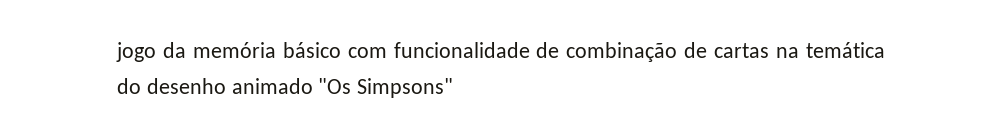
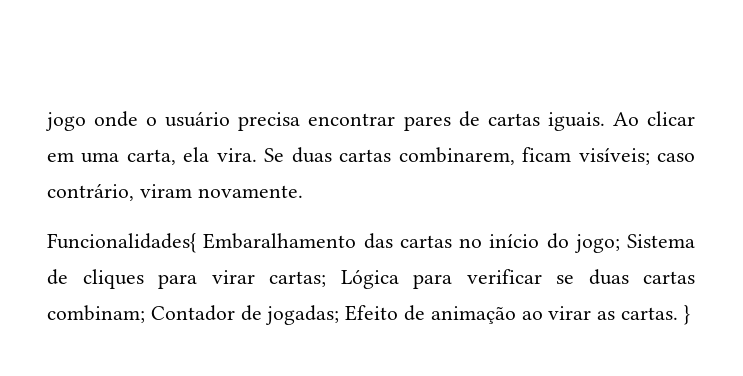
[162,42,885,62] [117,78,454,98] da memória básico com funcionalidade de combinação de cartas na temática do desenho animado "Os Simpsons" -> [94,111,695,131] [47,147,695,165] [47,183,303,201] [47,233,695,253] [47,269,695,289] [47,305,690,325] onde o usuário precisa encontrar pares de cartas iguais. Ao clicar em uma carta, ela vira. Se duas cartas combinarem, ficam visíveis; caso contrário, viram novamente. // Funcionalidades{ Embaralhamento das cartas no início do jogo; Sistema de cliques para virar cartas; Lógica para verificar se duas cartas combinam; Contador de jogadas; Efeito de animação ao virar as cartas. }

